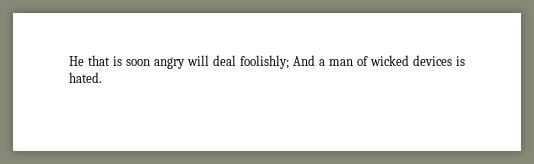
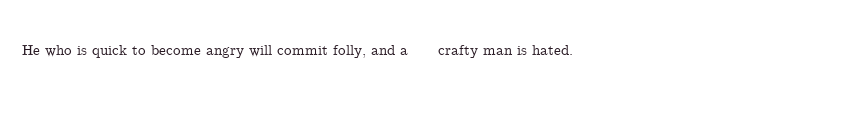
[88,55,452,69] that is soon angry will deal foolishly; And a man of wicked devices -> [45,45,513,58] who is quick to become angry will commit folly, and a crafty man

